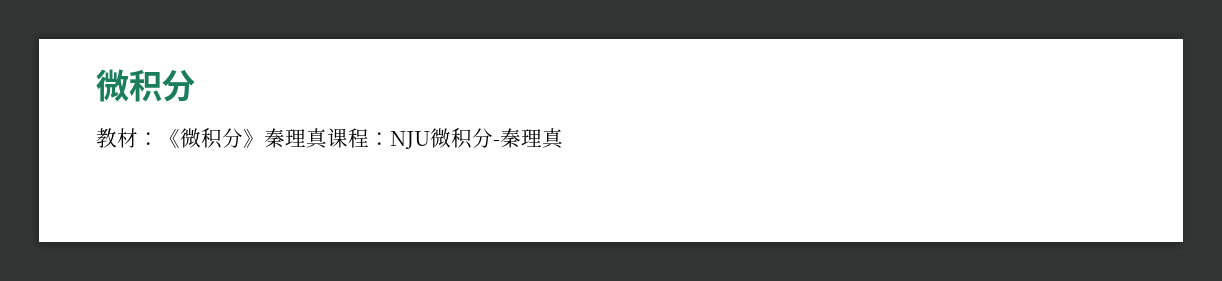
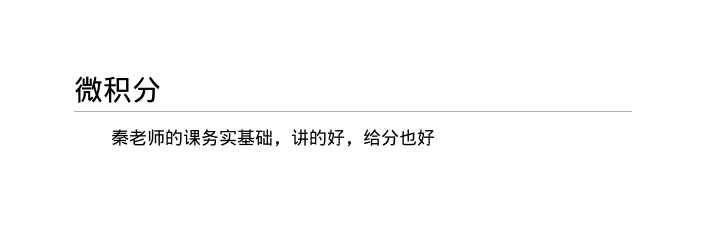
[96,128,563,149] 教材：《微积分》秦理真课程：NJU微积分-秦理真 -> [110,129,435,147] 秦老师的课务实基础，讲的好，给分也好

